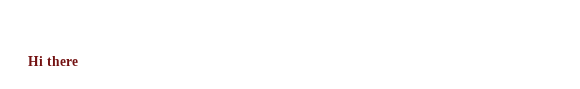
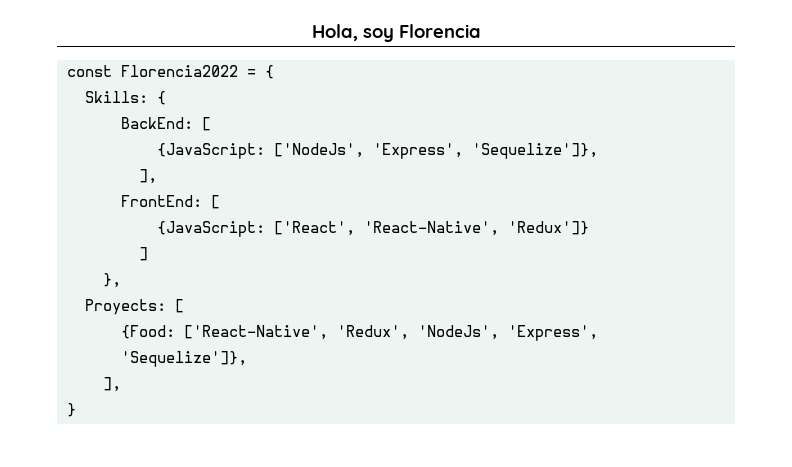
[28,56,78,66] Hi there -> [311,24,481,42] [66,65,274,79] [84,91,166,105] [120,117,211,131] [156,143,598,159] [138,169,157,184] [120,195,220,209] [156,221,589,237] [138,247,148,261] [102,273,121,288] [84,299,184,315] [120,325,598,341] [120,351,247,367] [102,377,121,392] [66,403,76,417] Hola, soy Florencia // const Florencia2022 = { // Skills: { // BackEnd: [ // {JavaScript: ['NodeJs', 'Express', 'Sequelize']}, // ], // FrontEnd: [ // {JavaScript: ['React', 'React-Native', 'Redux']} // ] // }, // Proyects: [ // {Food: ['React-Native', 'Redux', 'NodeJs', 'Express', 'Sequelize']}, // ], // }

